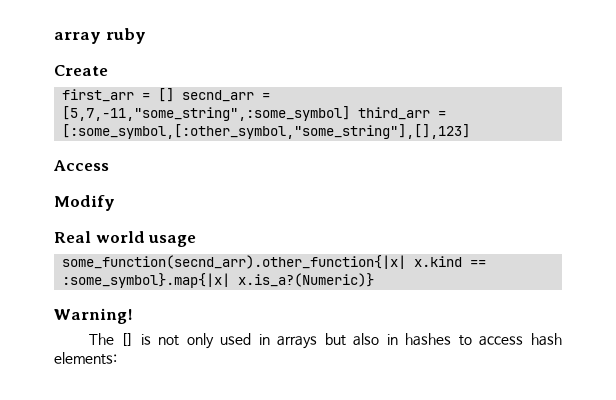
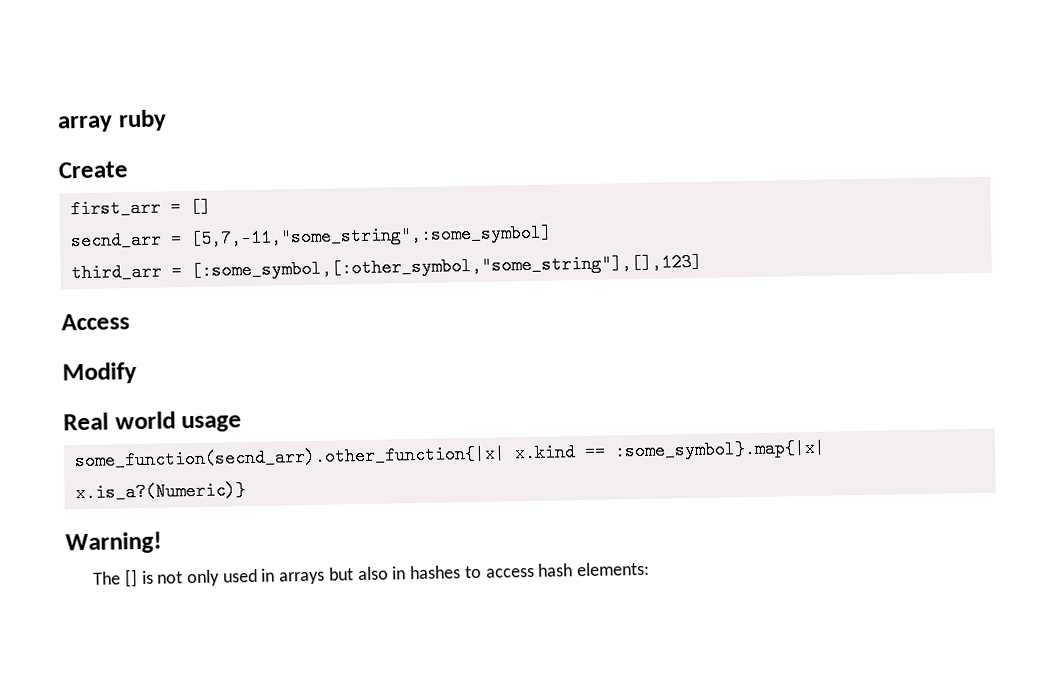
(175, 95) none -> (211, 207) //
(351, 113) none -> (552, 236) //

